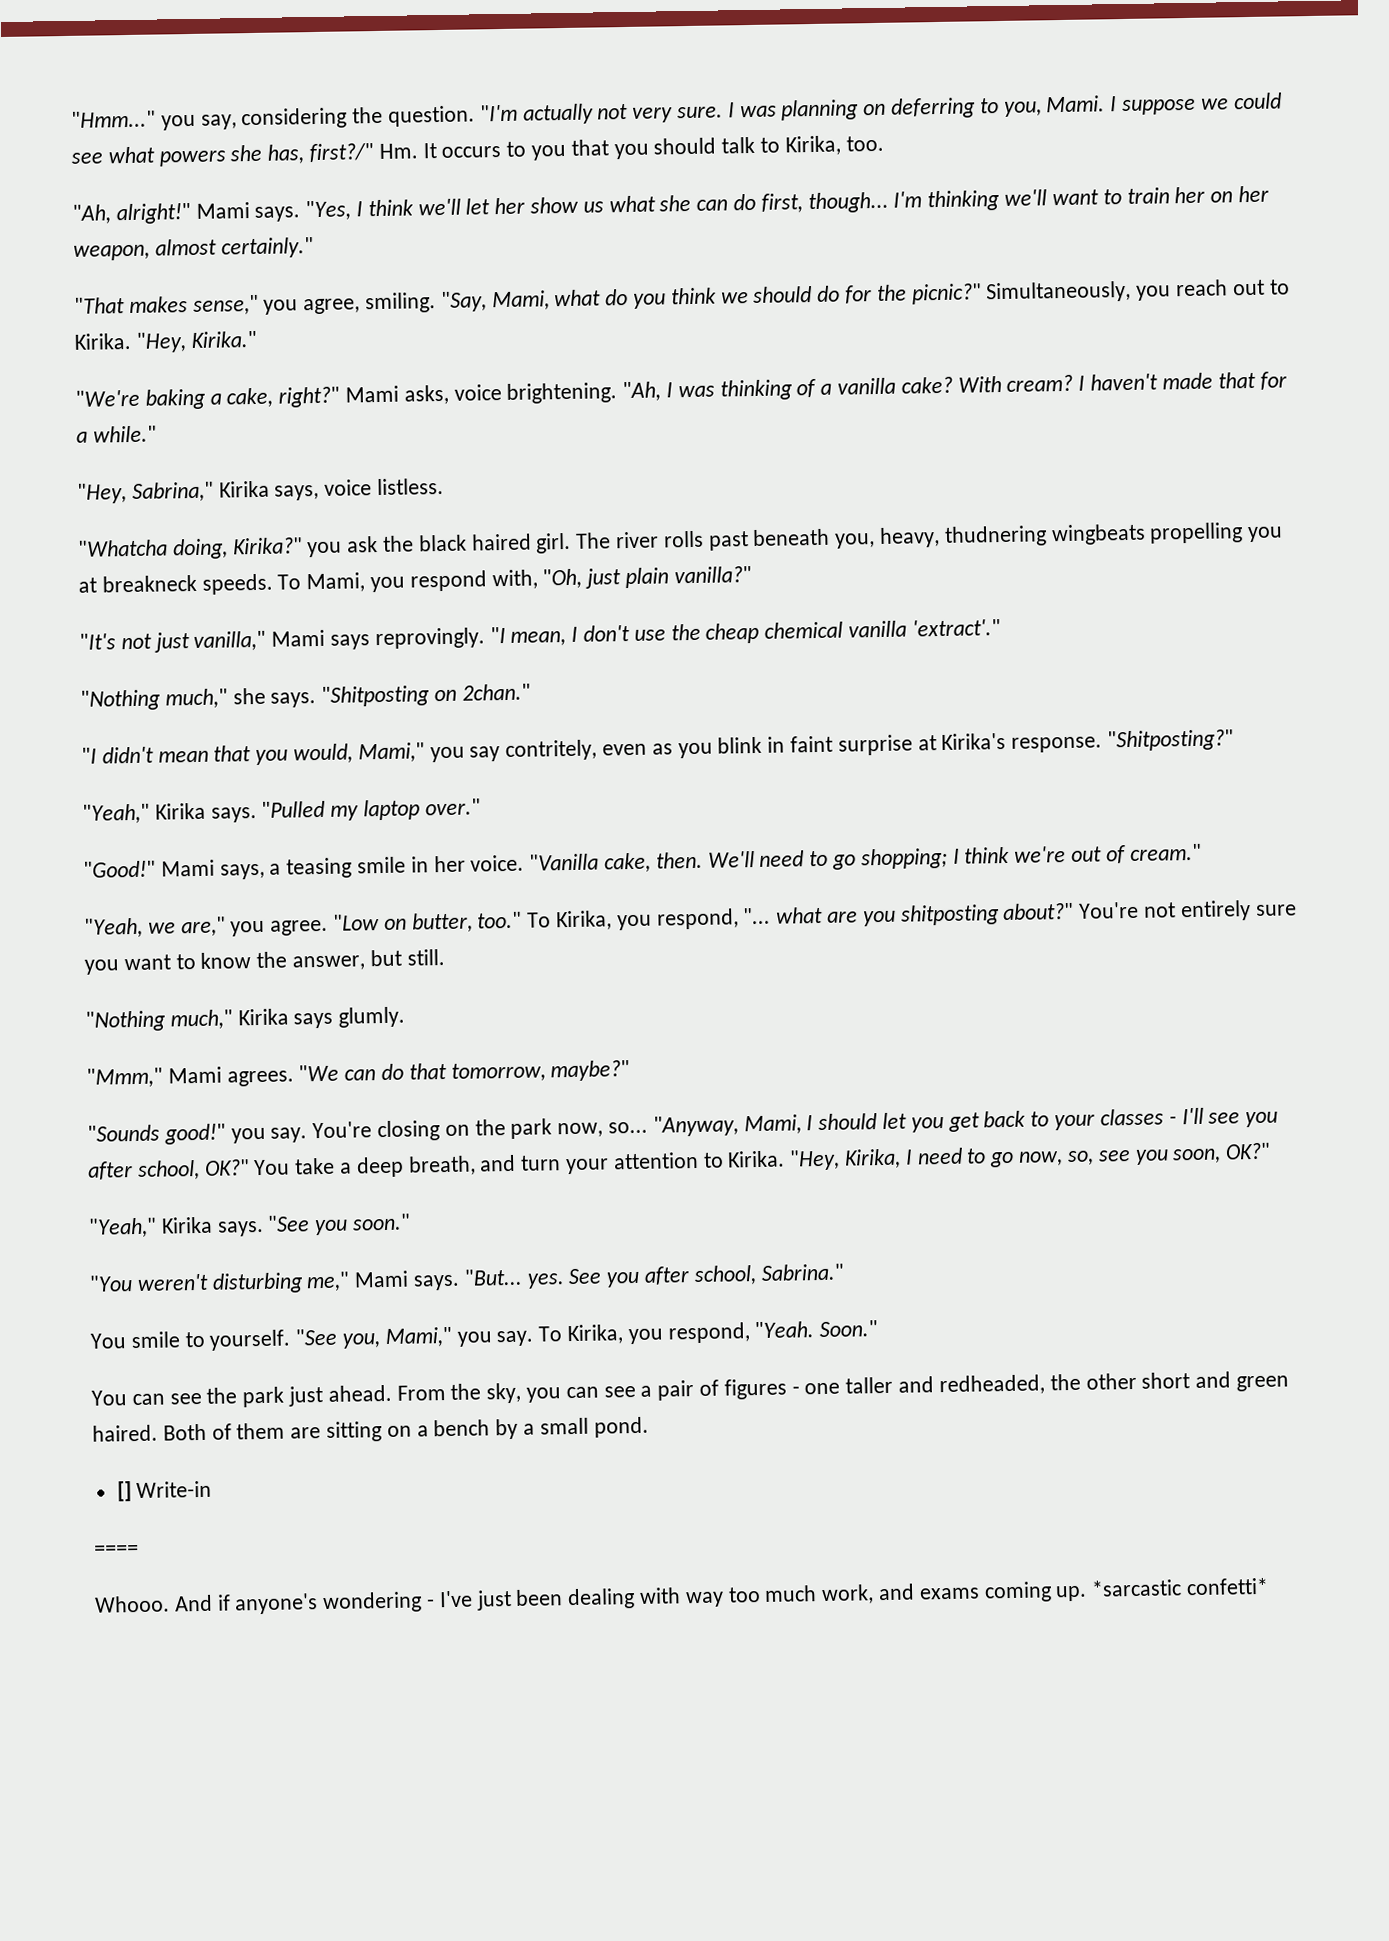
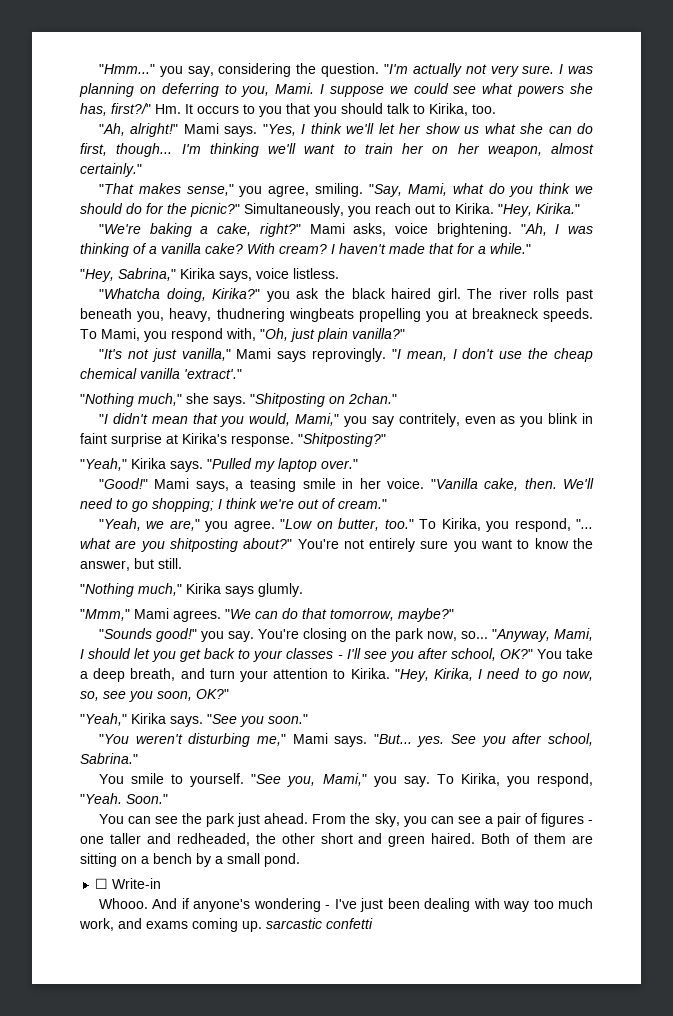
[116,1481,132,1502] [] -> [95,878,109,889] ☐
[94,1545,139,1556] // ==== -> (162, 883) none
[1091,1577,1270,1597] *sarcastic confetti* -> [266,918,373,929] sarcastic confetti

